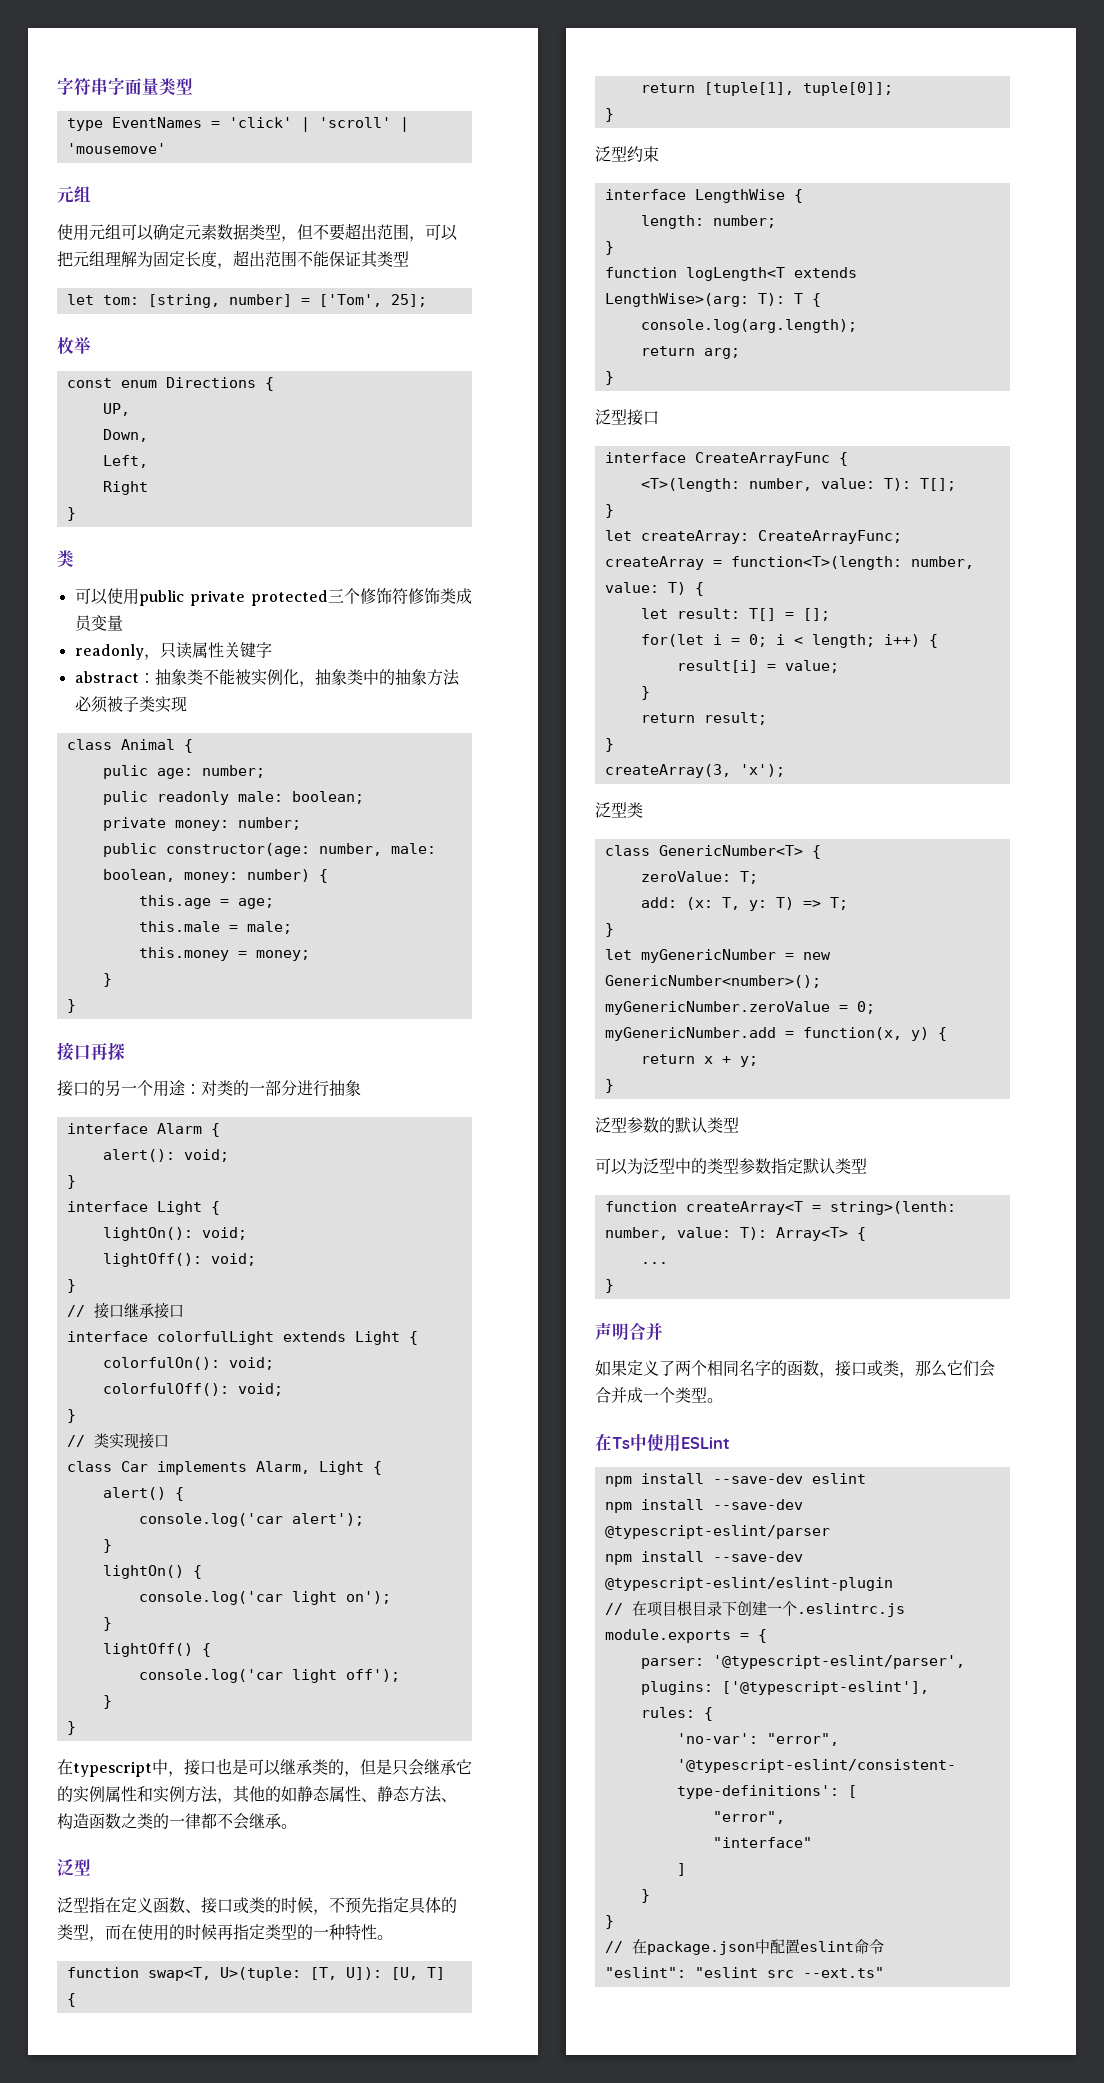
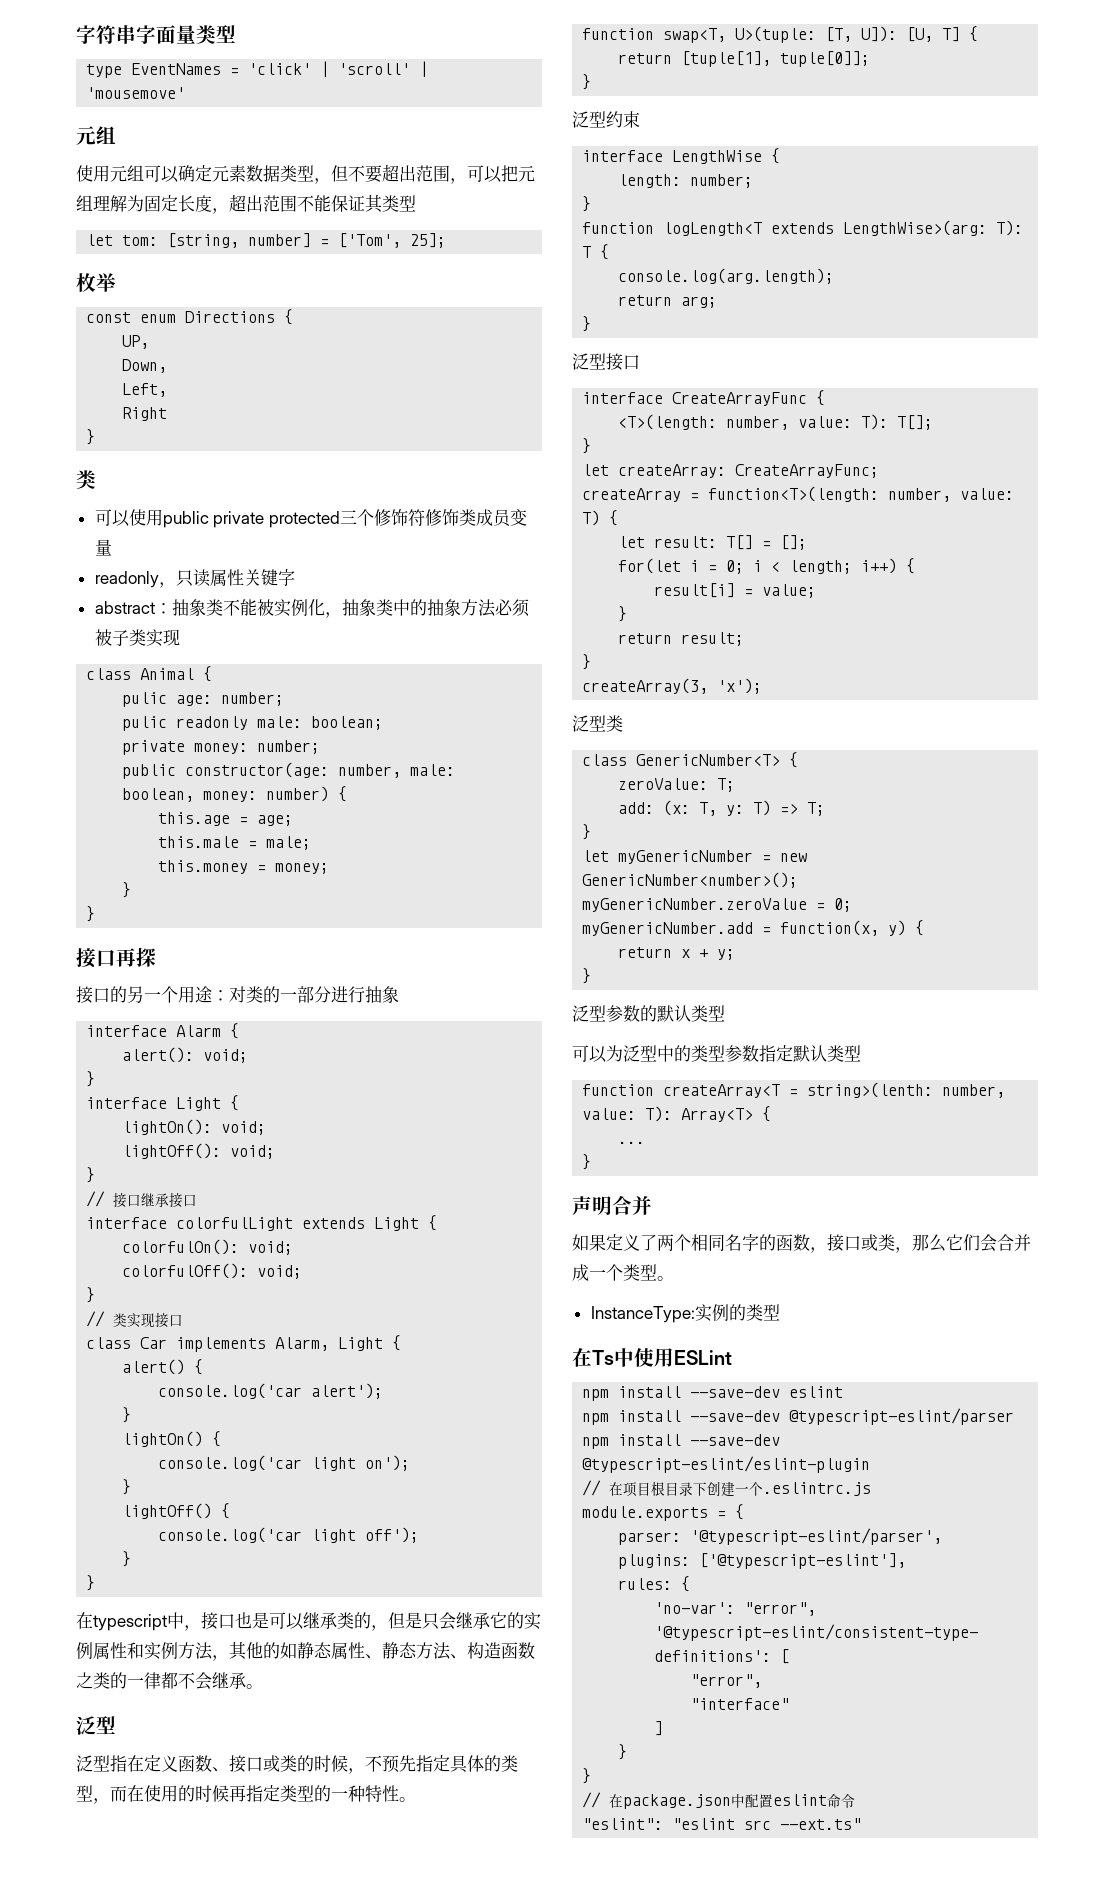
(723, 1400) none -> [590,1304,780,1323] // InstanceType:实例的类型

